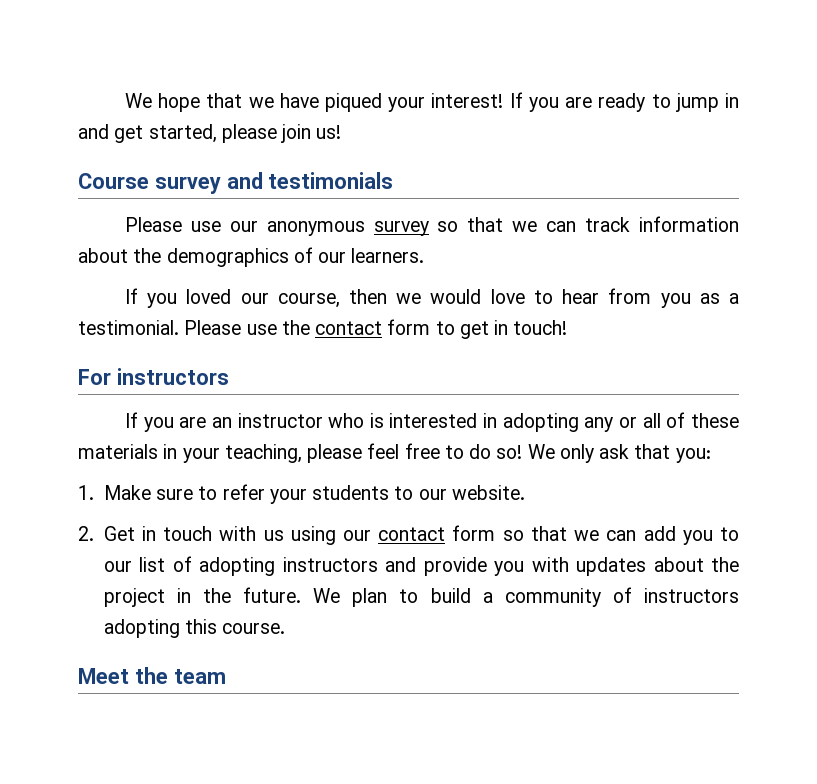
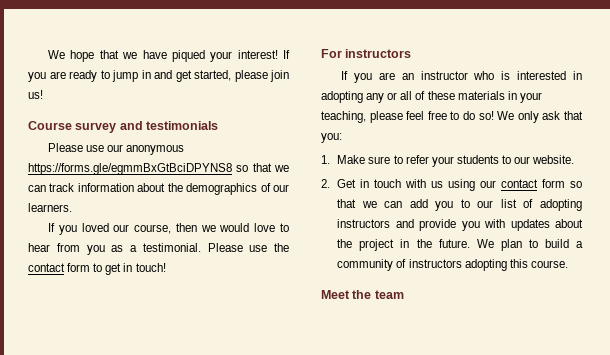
[373,221,429,236] survey -> [28,163,232,175] https://forms.gle/egmmBxGtBciDPYNS8

